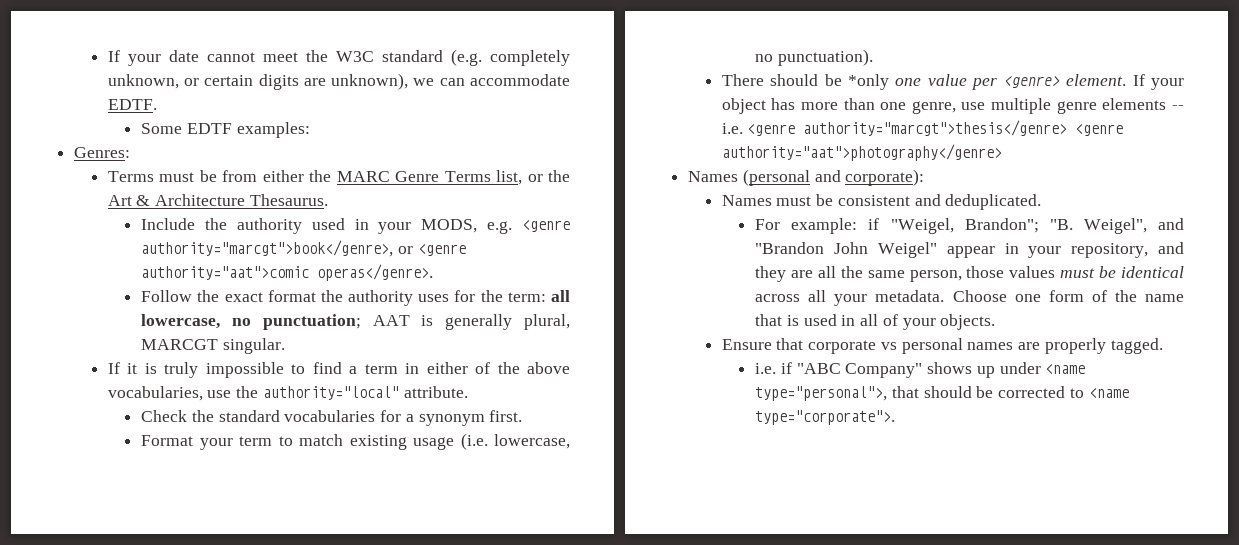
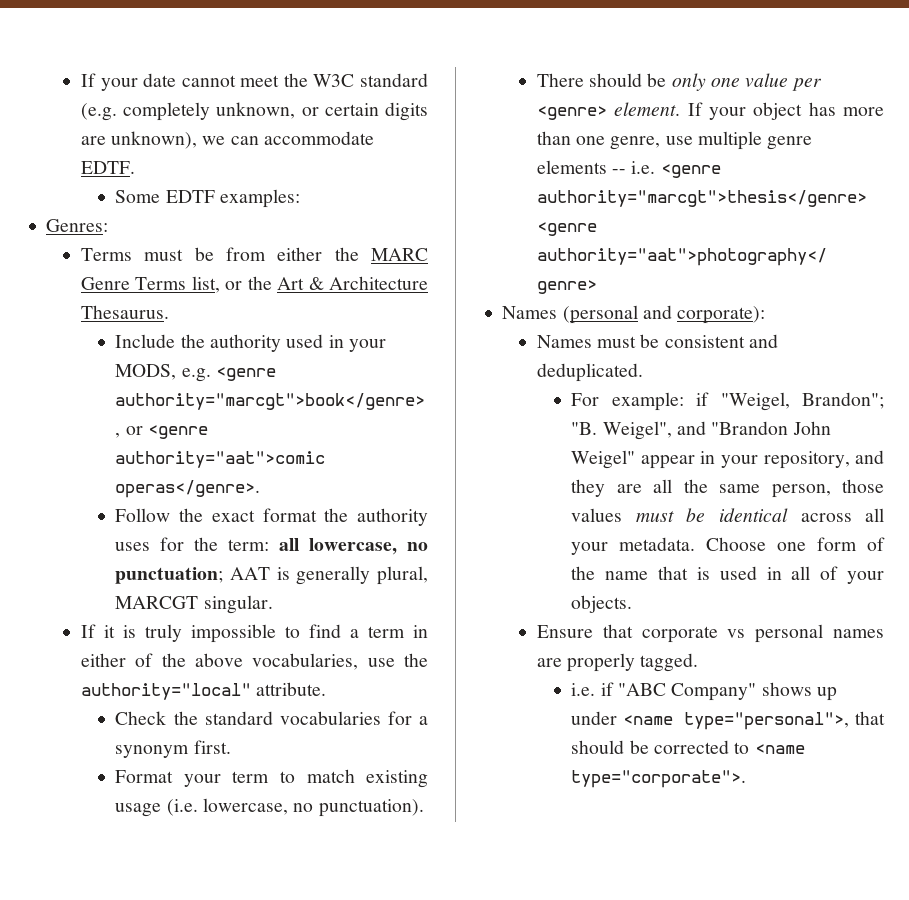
[848,74,890,90] *only -> [671,73,706,91] only

